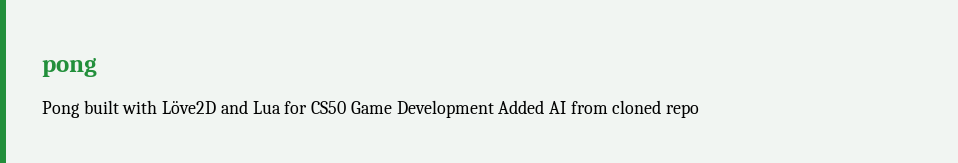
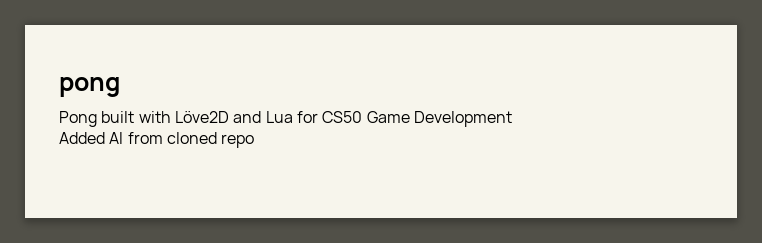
(494, 109) none -> (512, 119) //

